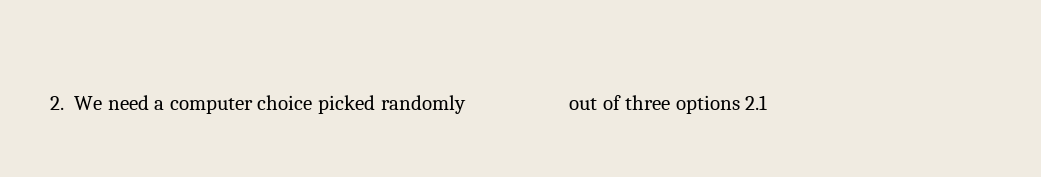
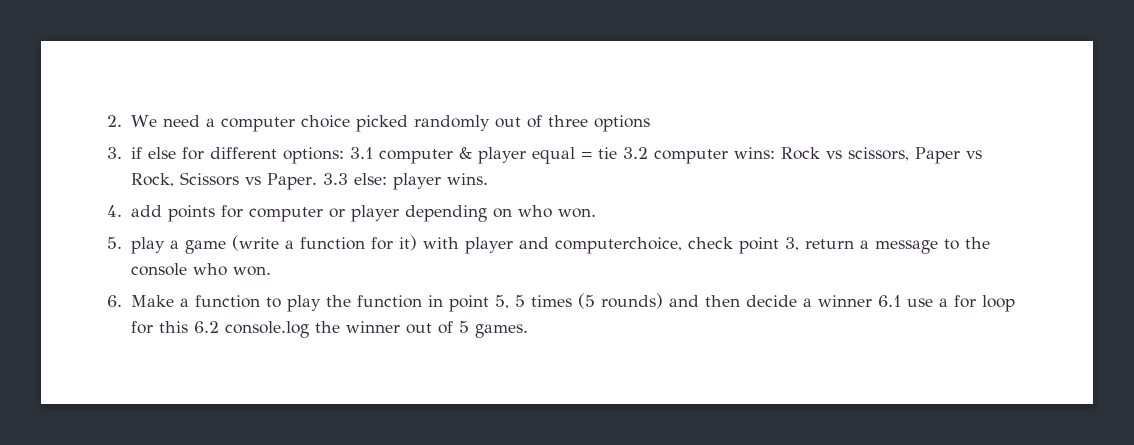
[745,95,768,110] 2.1 -> [107,147,982,164] [130,172,488,190] [107,205,596,222] [107,235,990,254] [130,263,271,276] [107,293,1015,312] [130,321,528,338] // 3. if else for different options: 3.1 computer & player equal = tie 3.2 computer wins: Rock vs scissors, Paper vs Rock, Scissors vs Paper. 3.3 else: player wins. // 4. add points for computer or player depending on who won. // 5. play a game (write a function for it) with player and computerchoice, check point 3, return a message to the console who won. // 6. Make a function to play the function in point 5, 5 times (5 rounds) and then decide a winner 6.1 use a for loop for this 6.2 console.log the winner out of 5 games.

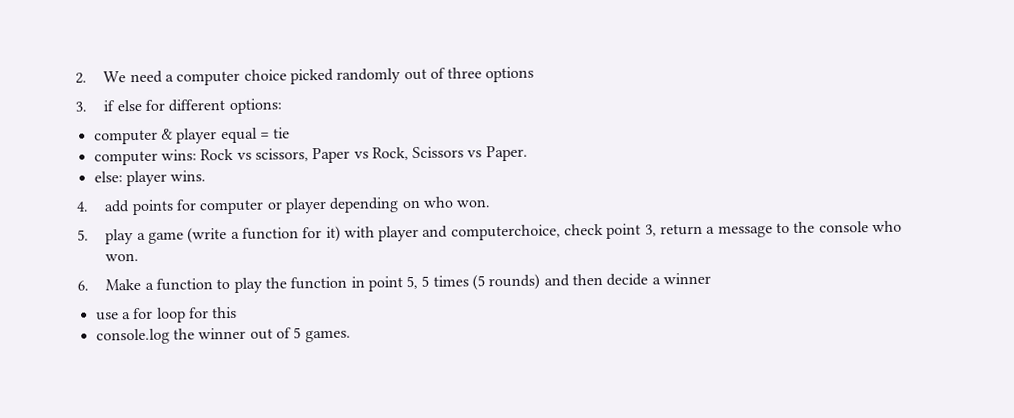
[349,147,373,159] 3.1 -> (282, 106) //
[622,147,648,159] 3.2 -> (291, 133) //
[322,173,348,185] 3.3 -> (528, 153) //
[877,295,901,307] 6.1 -> (712, 278) //
[193,321,219,333] 6.2 -> (238, 312) //

